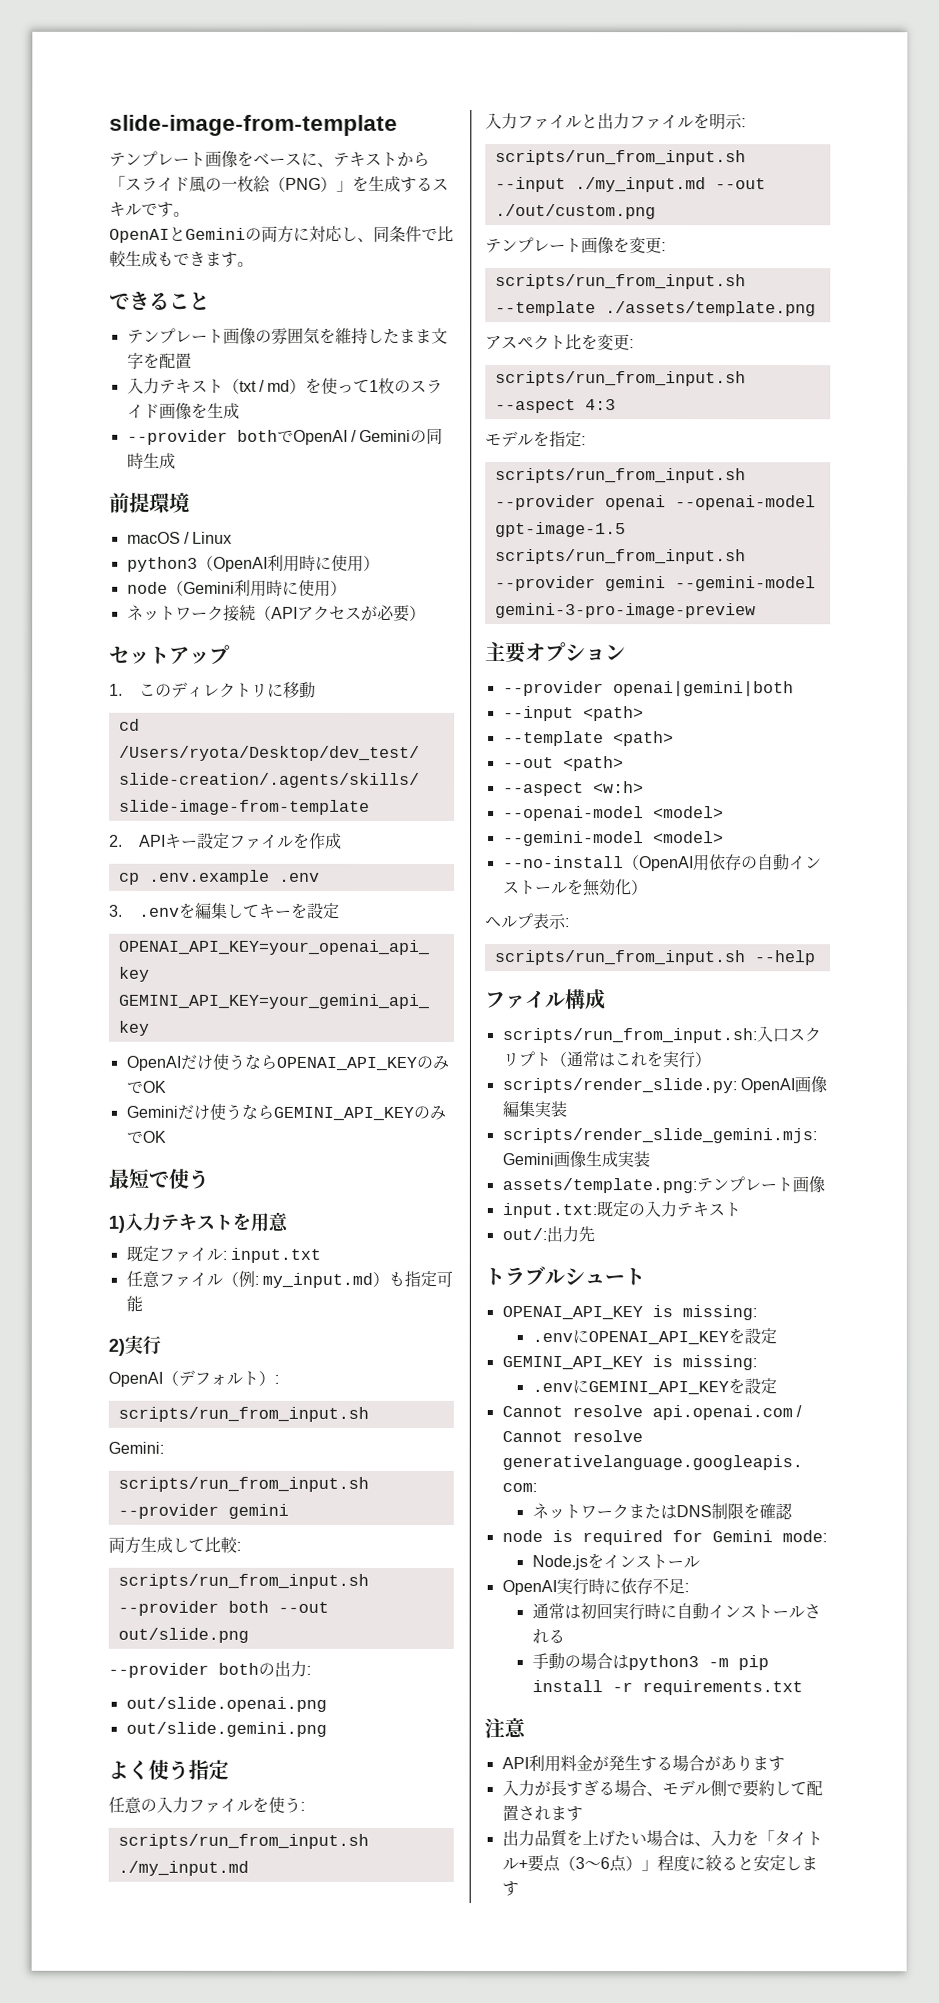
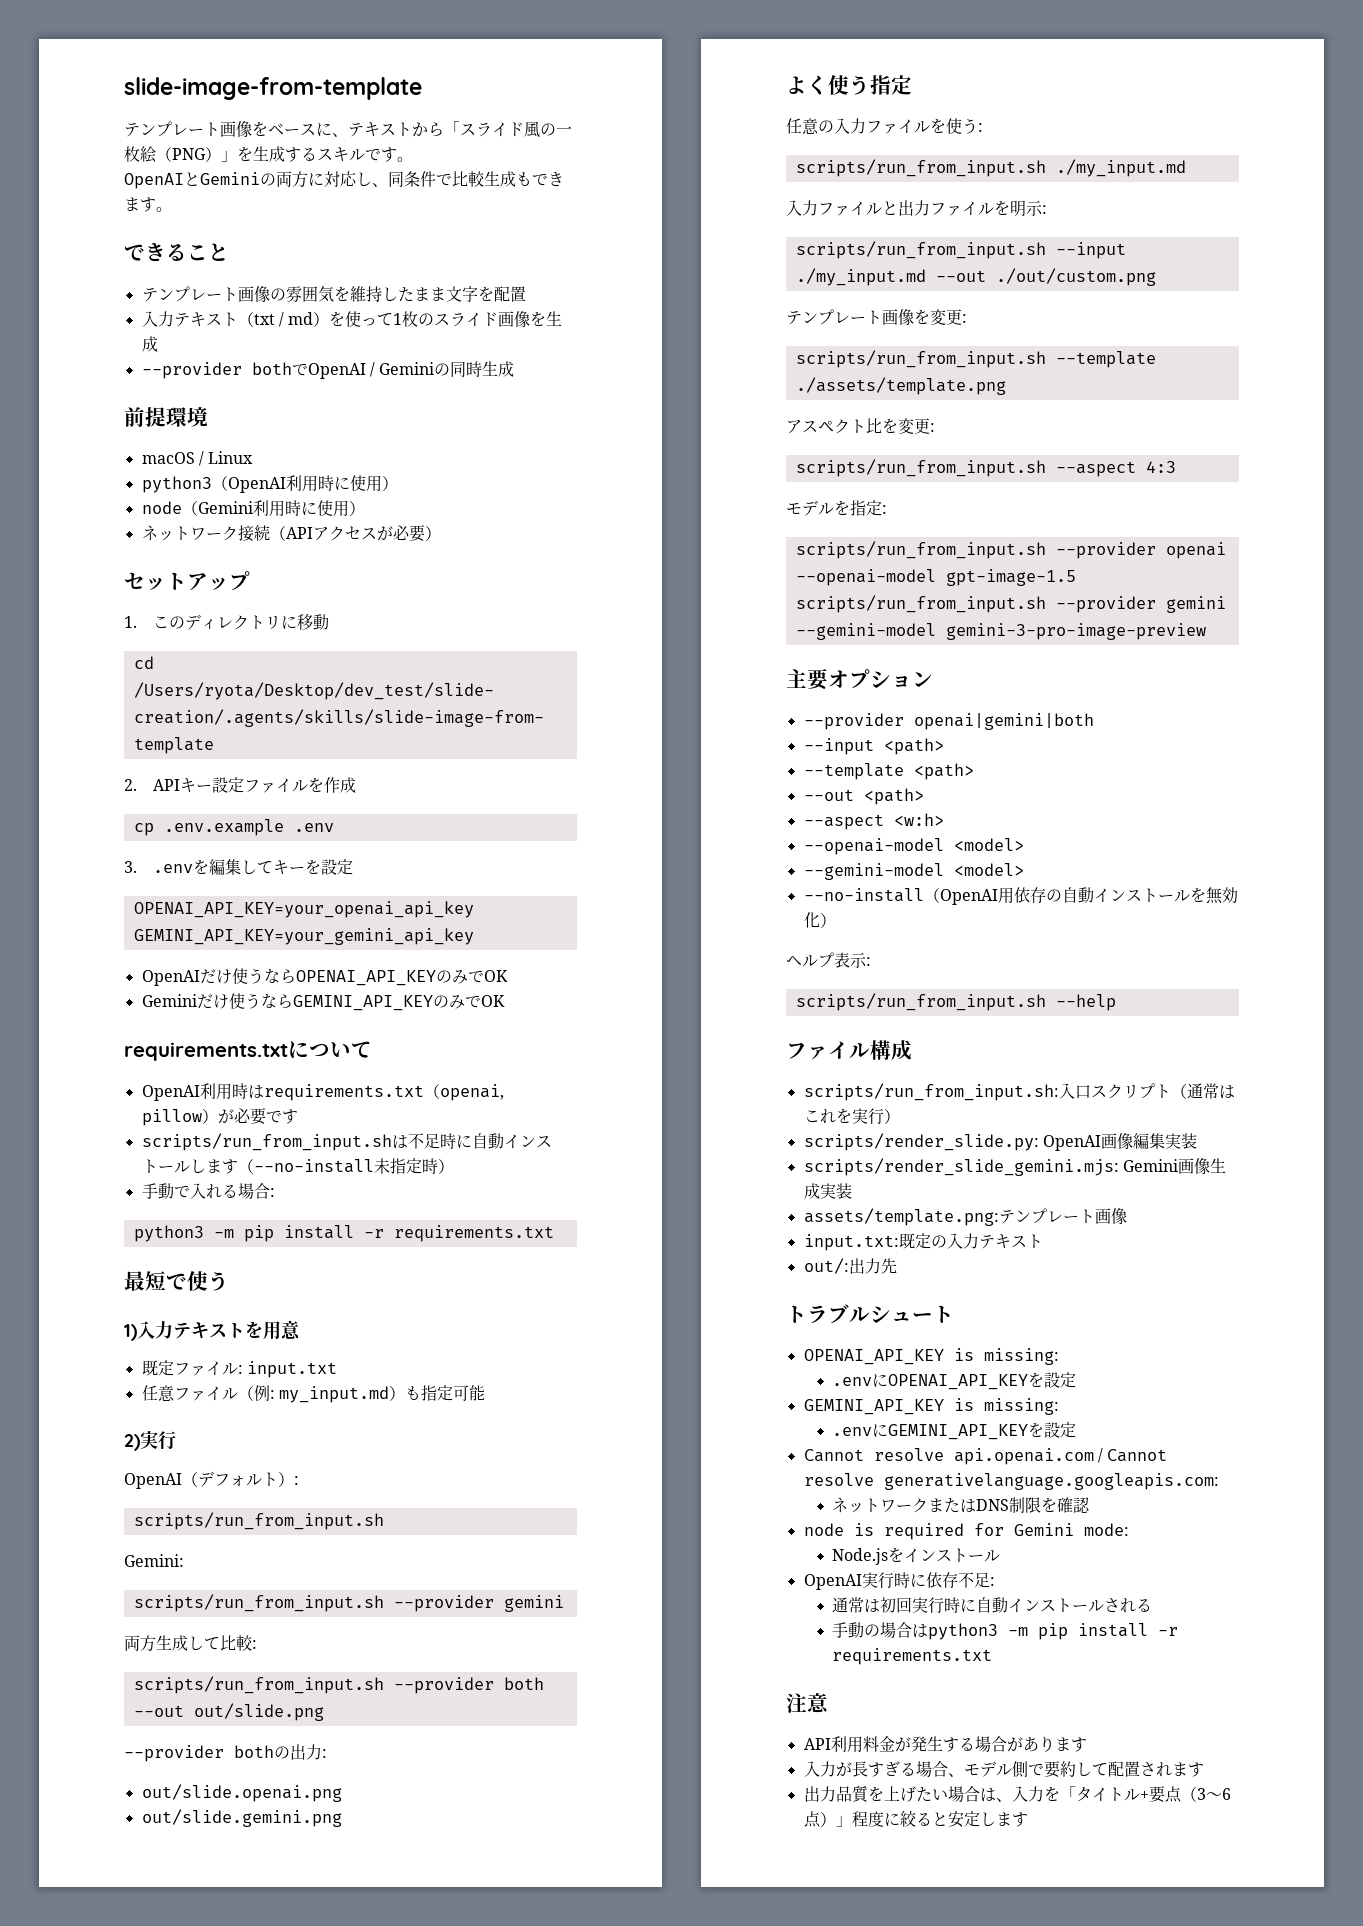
(166, 1136) none -> [124,1041,372,1061] [141,1083,504,1101] [141,1108,298,1126] [141,1133,552,1151] [141,1158,454,1174] [141,1183,275,1199] [133,1225,554,1242] // requirements.txtについて // OpenAI利用時はrequirements.txt（openai, pillow）が必要です // scripts/run_from_input.shは不足時に自動インストールします（--no-install未指定時） // 手動で入れる場合: // python3 -m pip install -r requirements.txt

